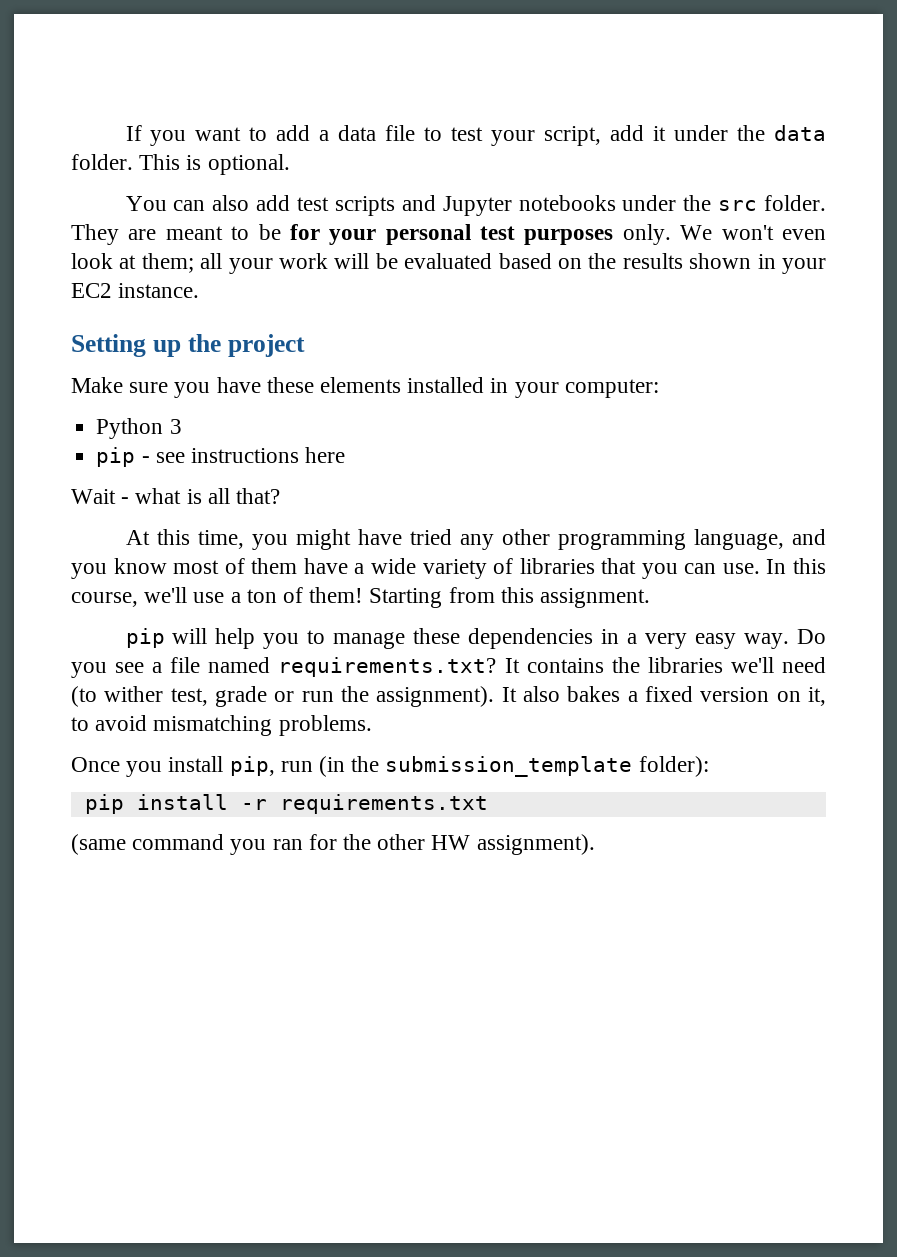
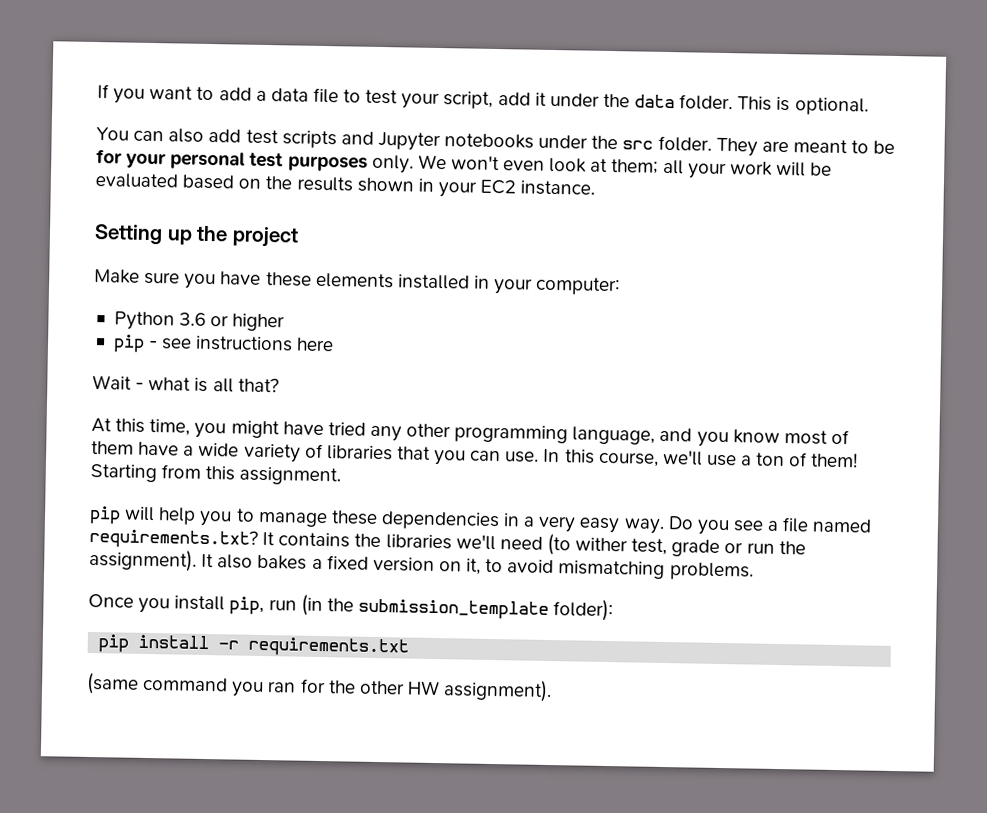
[169,419,182,434] 3 -> [179,312,286,332] 3.6 or higher

